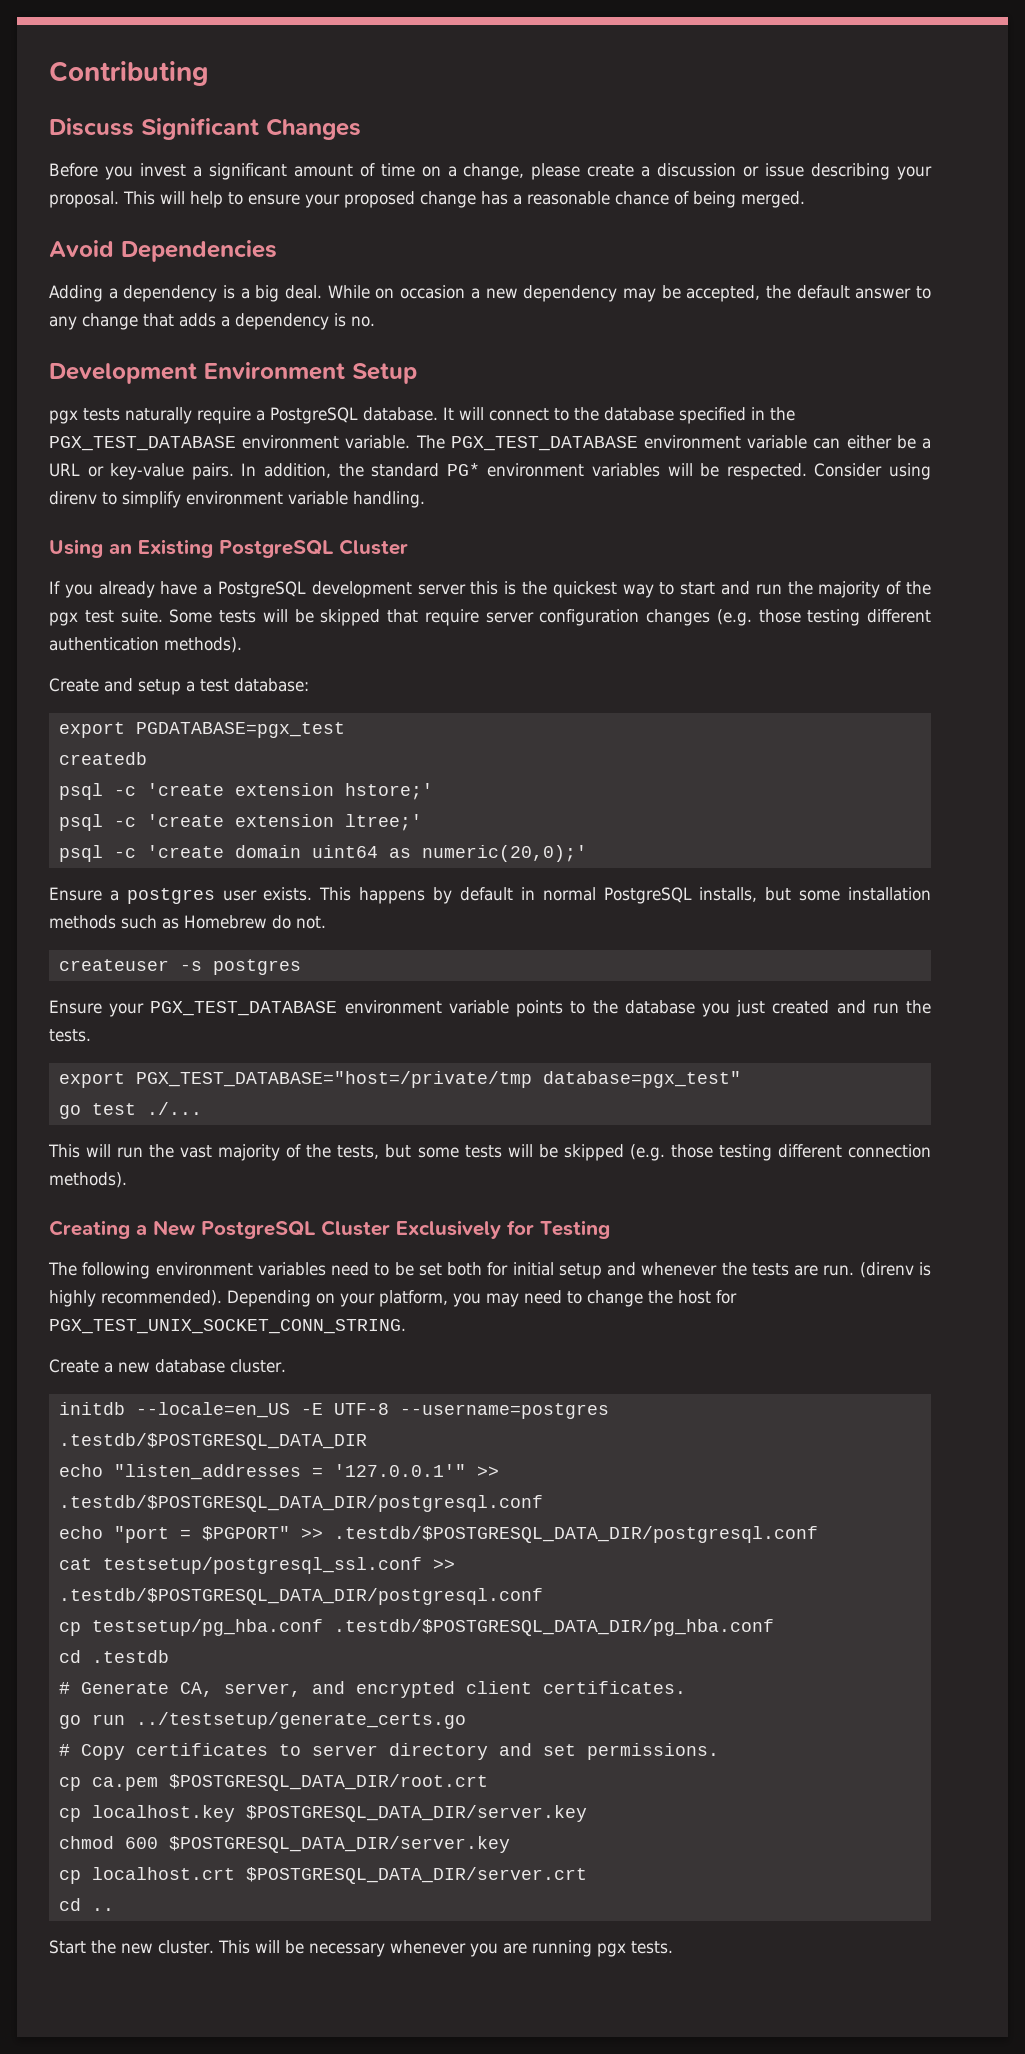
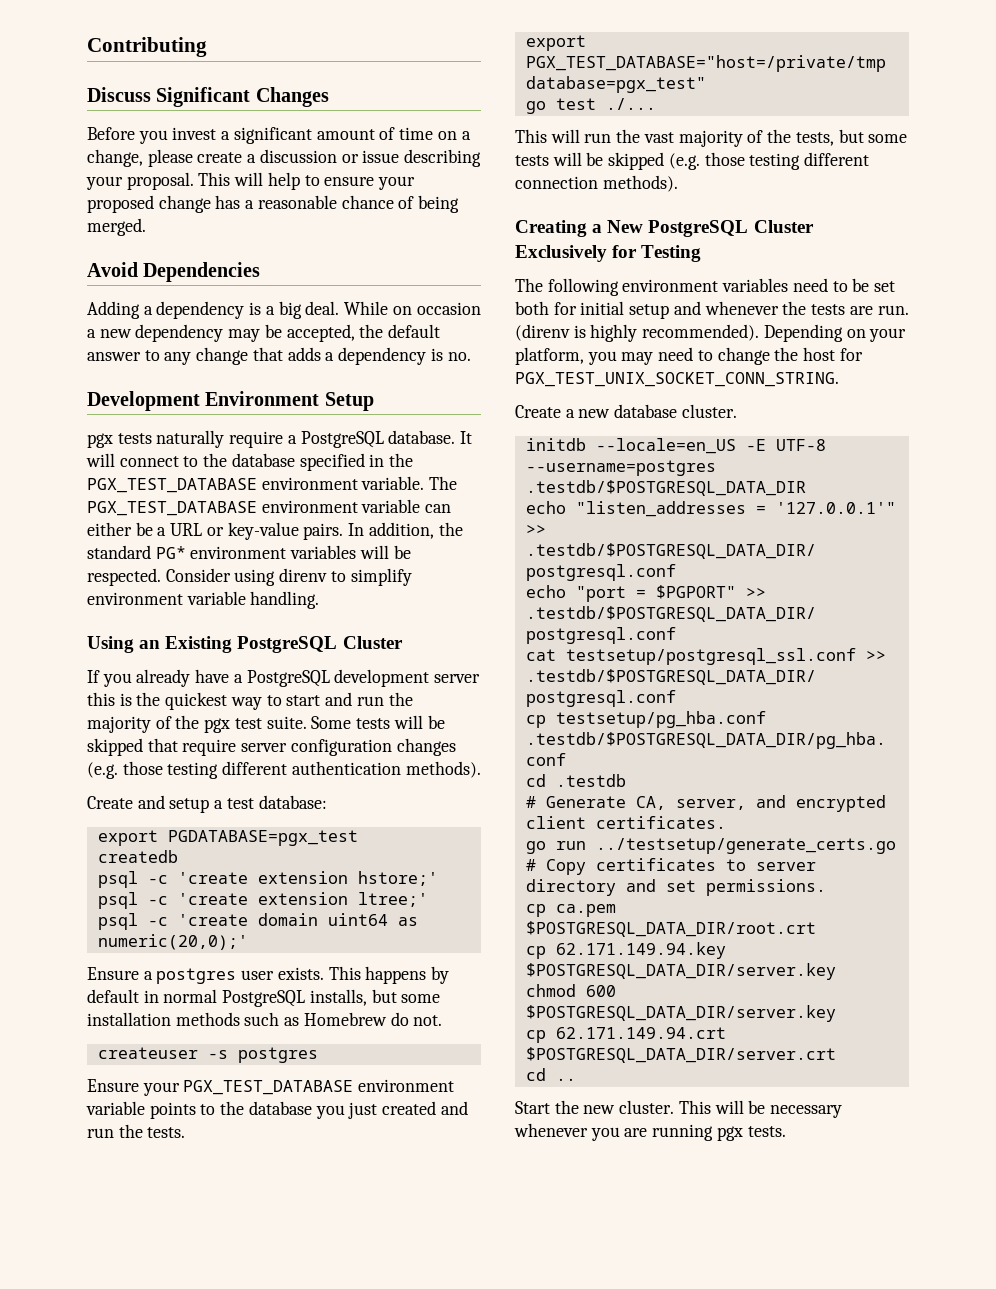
[91,1805,235,1822] localhost.key -> [555,942,726,959] 62.171.149.94.key
[91,1867,235,1880] localhost.crt -> [555,1027,726,1039] 62.171.149.94.crt

